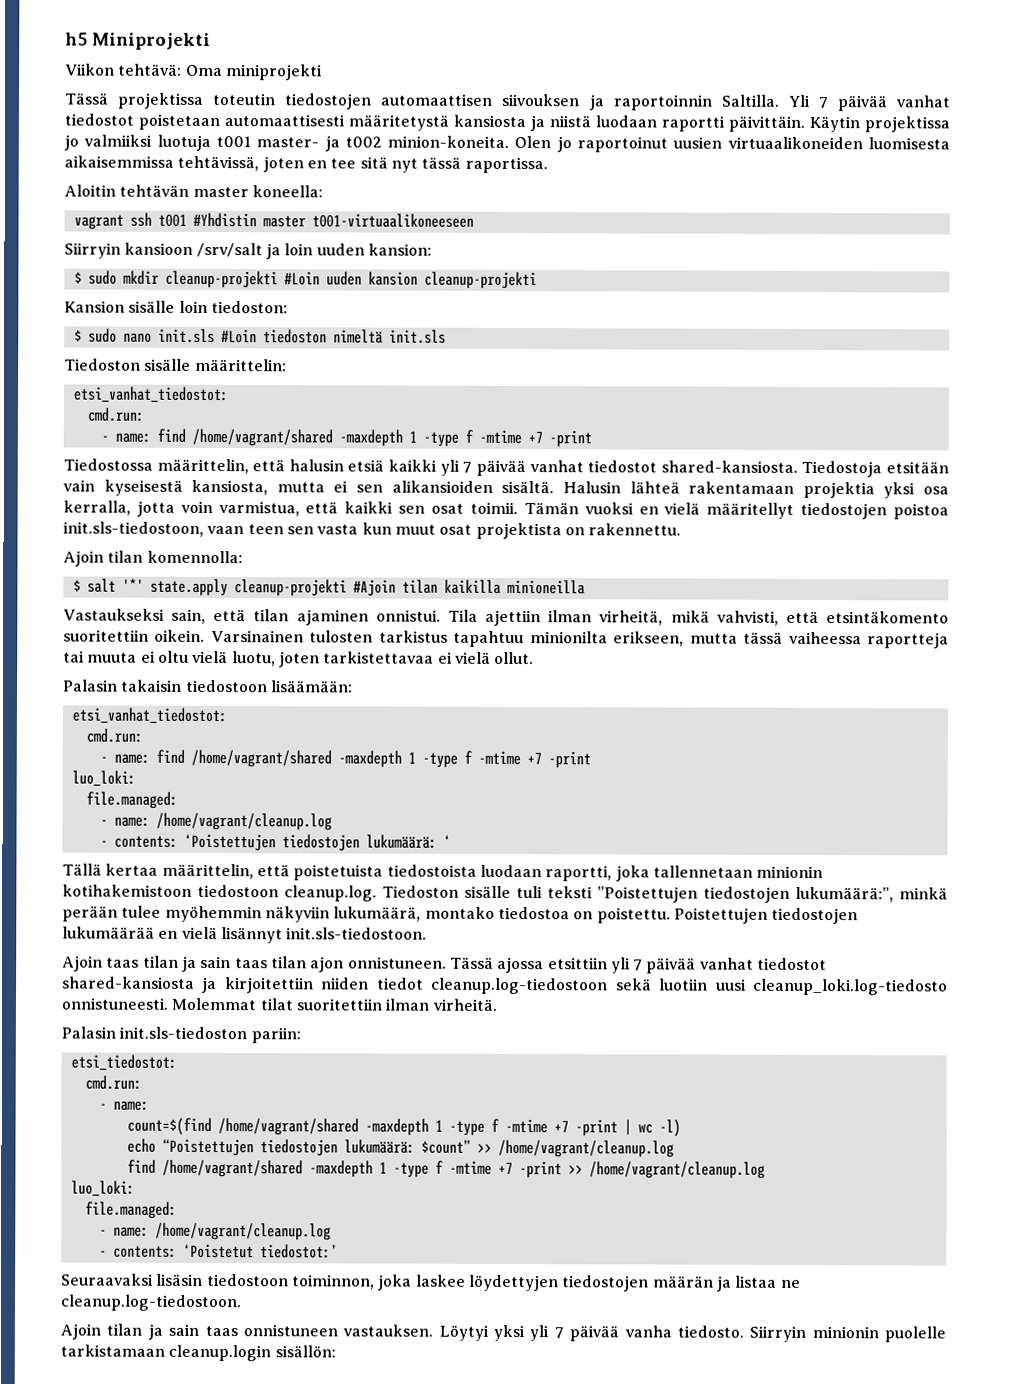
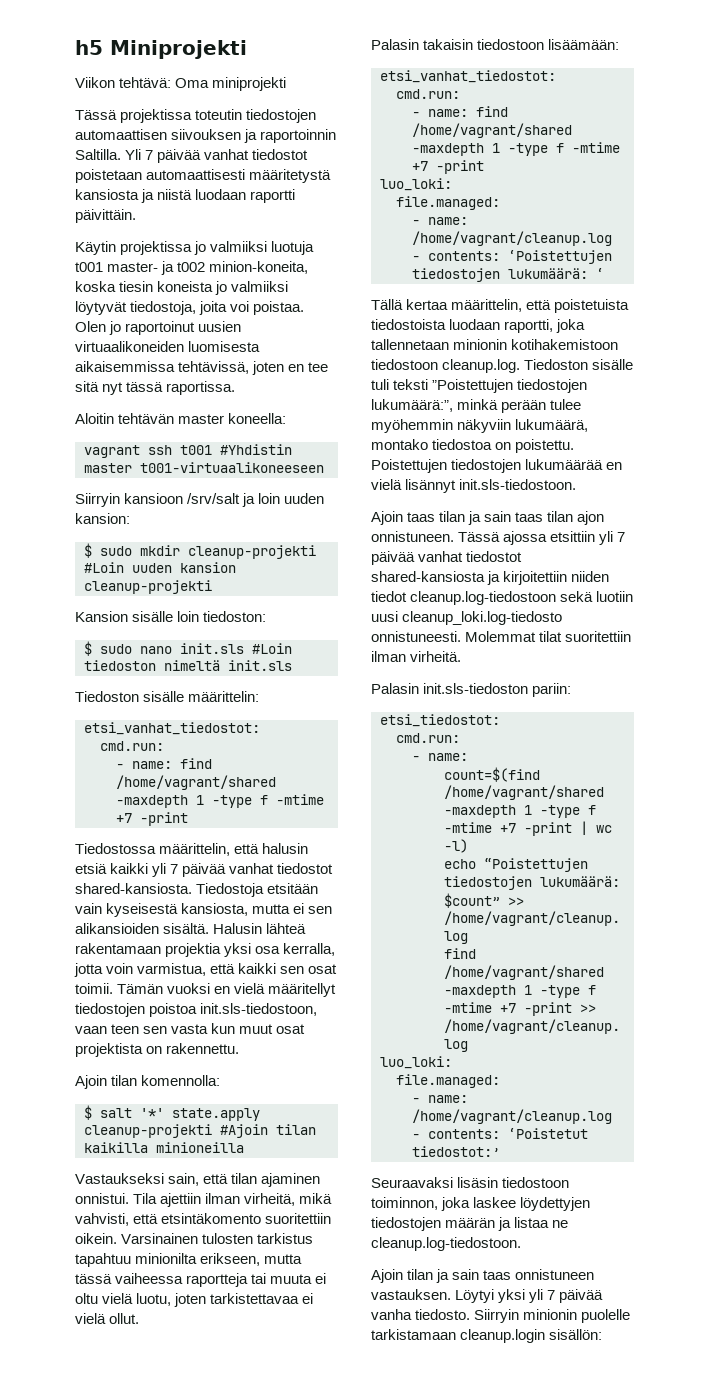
(805, 123) none -> (136, 216) //
[387,135,510,148] minion-koneita. -> [209,261,309,274] [75,281,289,295] [75,301,305,315] minion-koneita, koska tiesin koneista jo valmiiksi löytyvät tiedostoja, joita voi poistaa.

